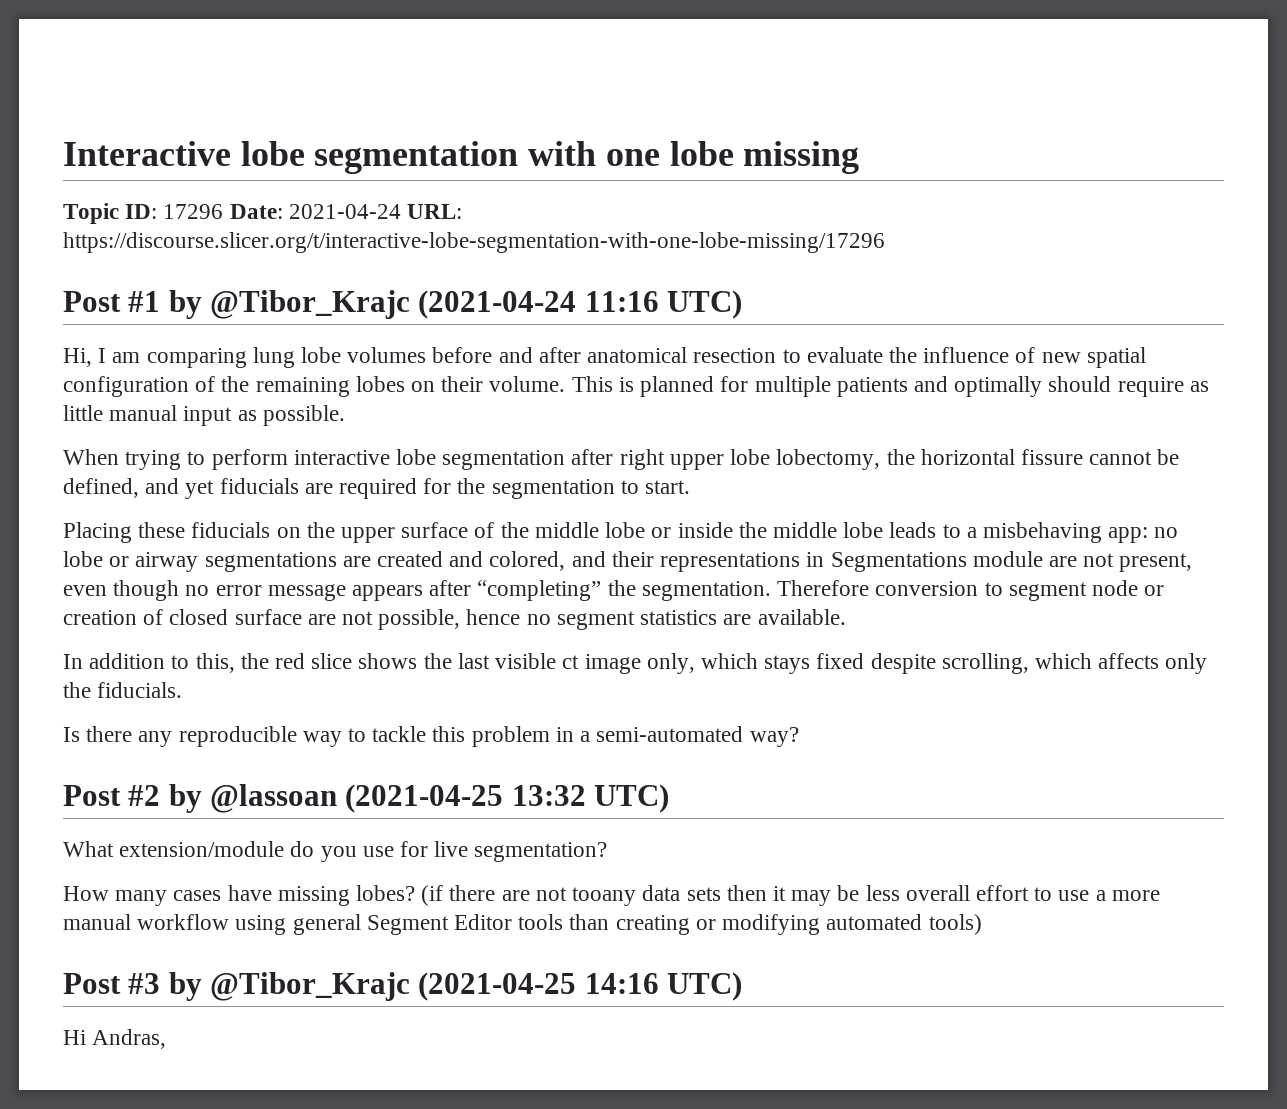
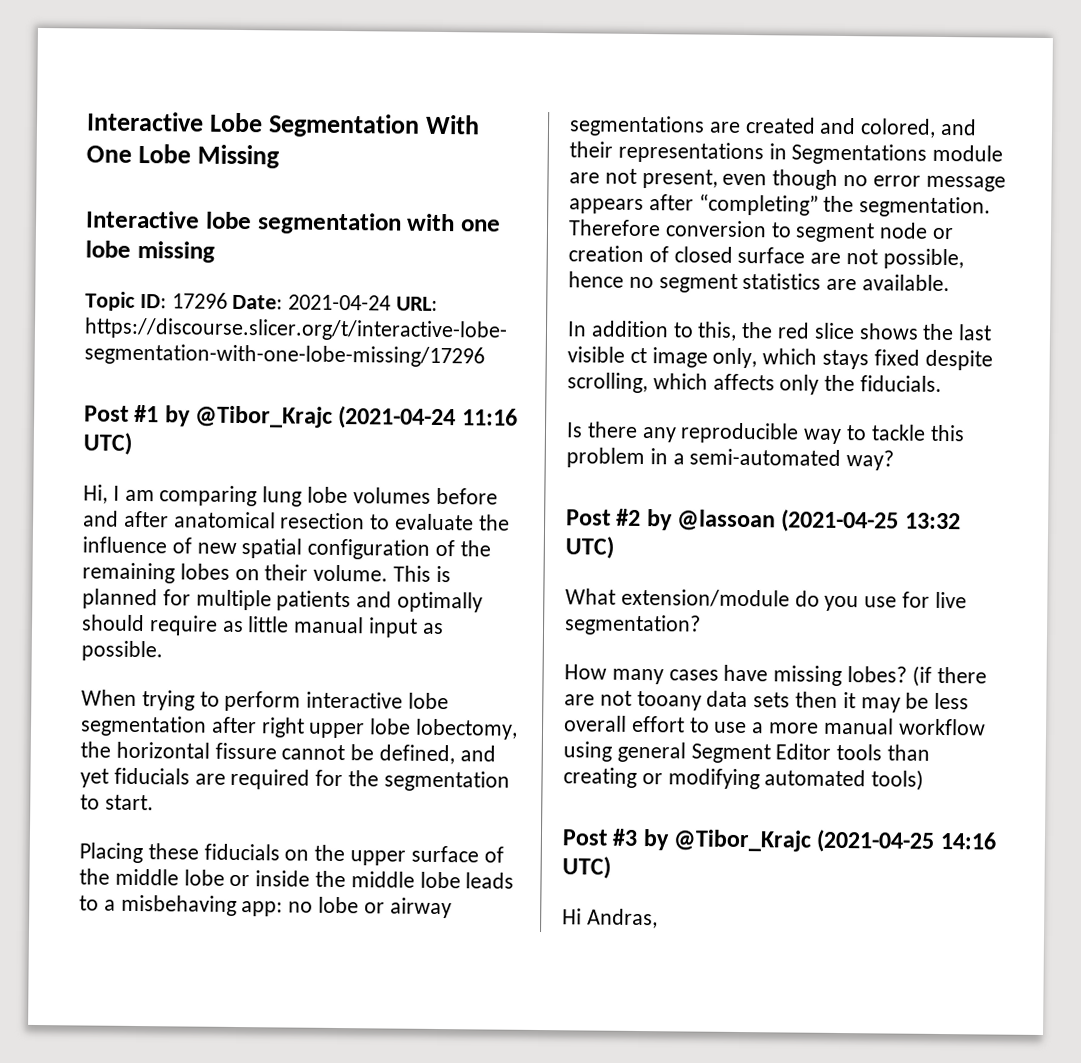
[63,141,231,166] Interactive -> [86,111,481,138] [86,143,281,169] [86,210,200,229] Interactive Lobe Segmentation With One Lobe Missing // Interactive

